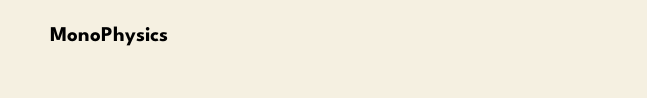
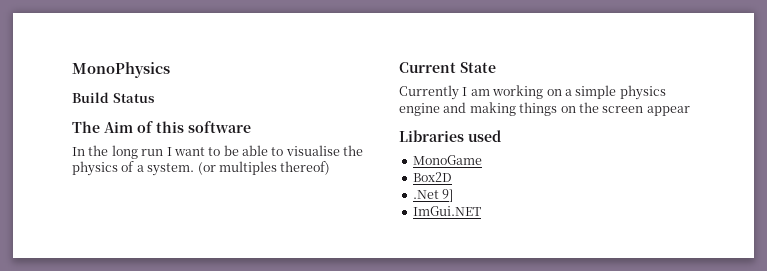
(168, 36) none -> [72,92,155,103] [72,121,251,133] [72,145,364,159] [72,161,331,176] [399,62,496,73] [399,85,666,100] [399,102,690,116] [399,130,501,142] [412,155,482,165] [412,172,452,182] [412,189,454,202] [412,206,481,216] // Build Status // The Aim of this software // In the long run I want to be able to visualise the physics of a system. (or multiples thereof) // Current State // Currently I am working on a simple physics engine and making things on the screen appear // Libraries used // MonoGame // Box2D // .Net 9] // ImGui.NET

